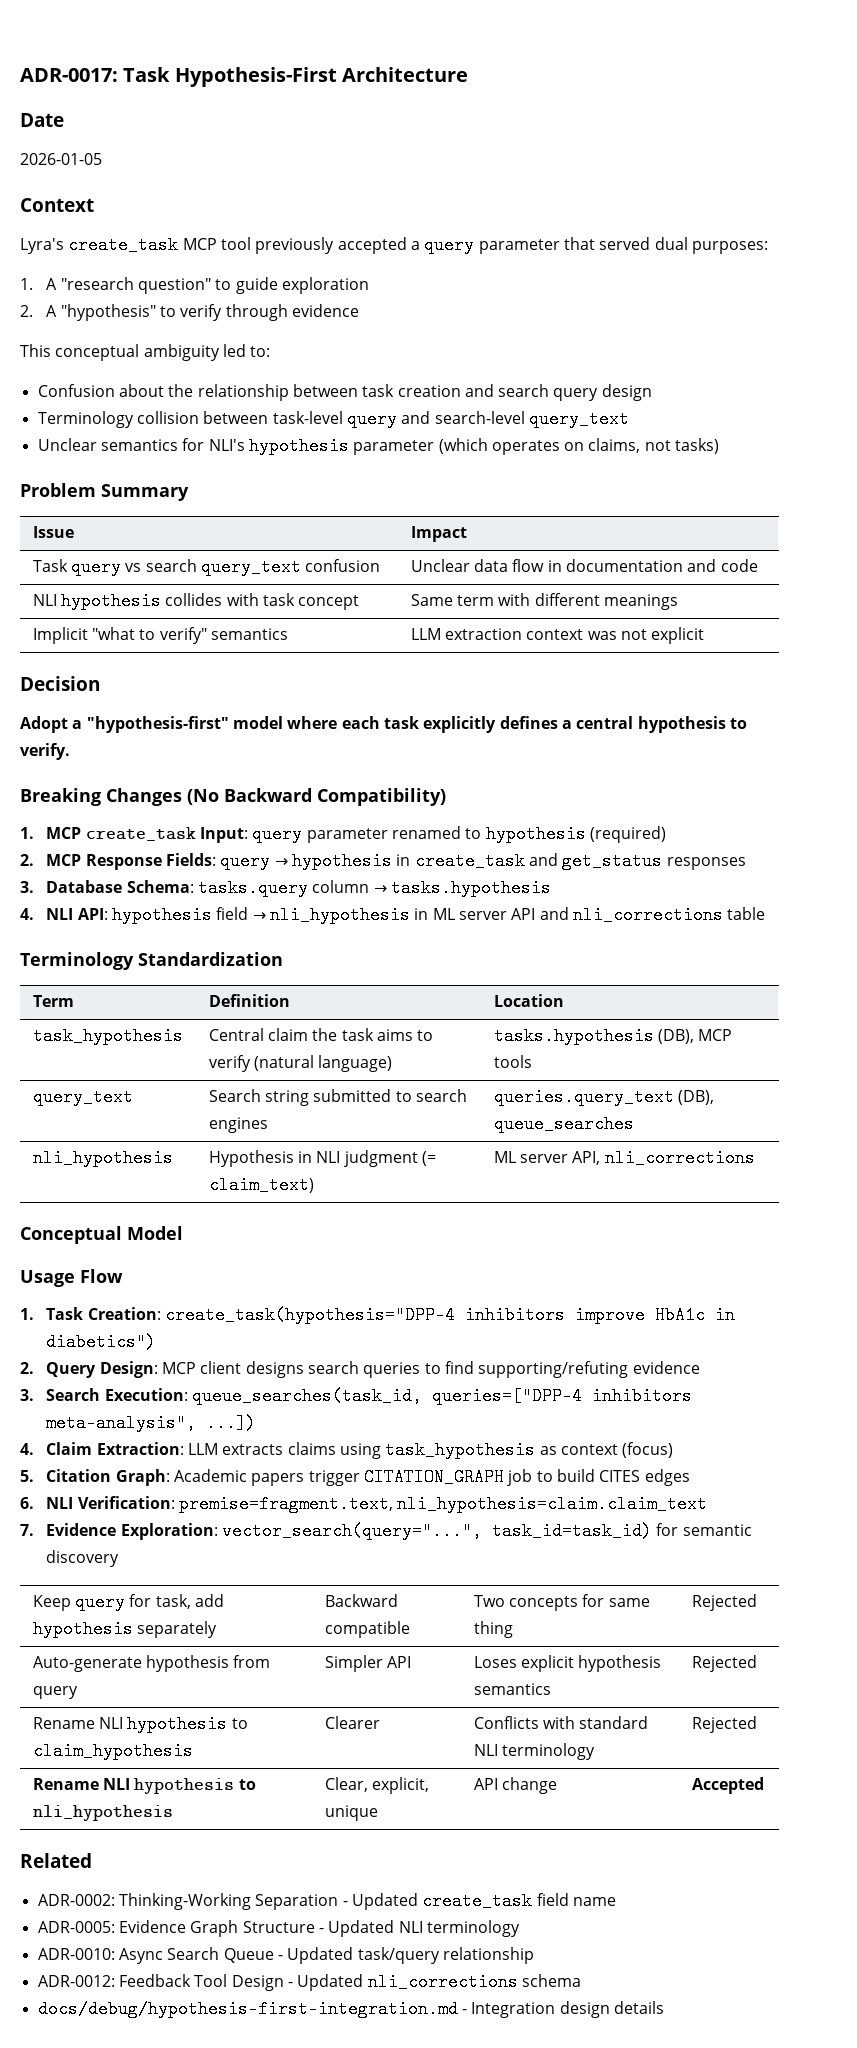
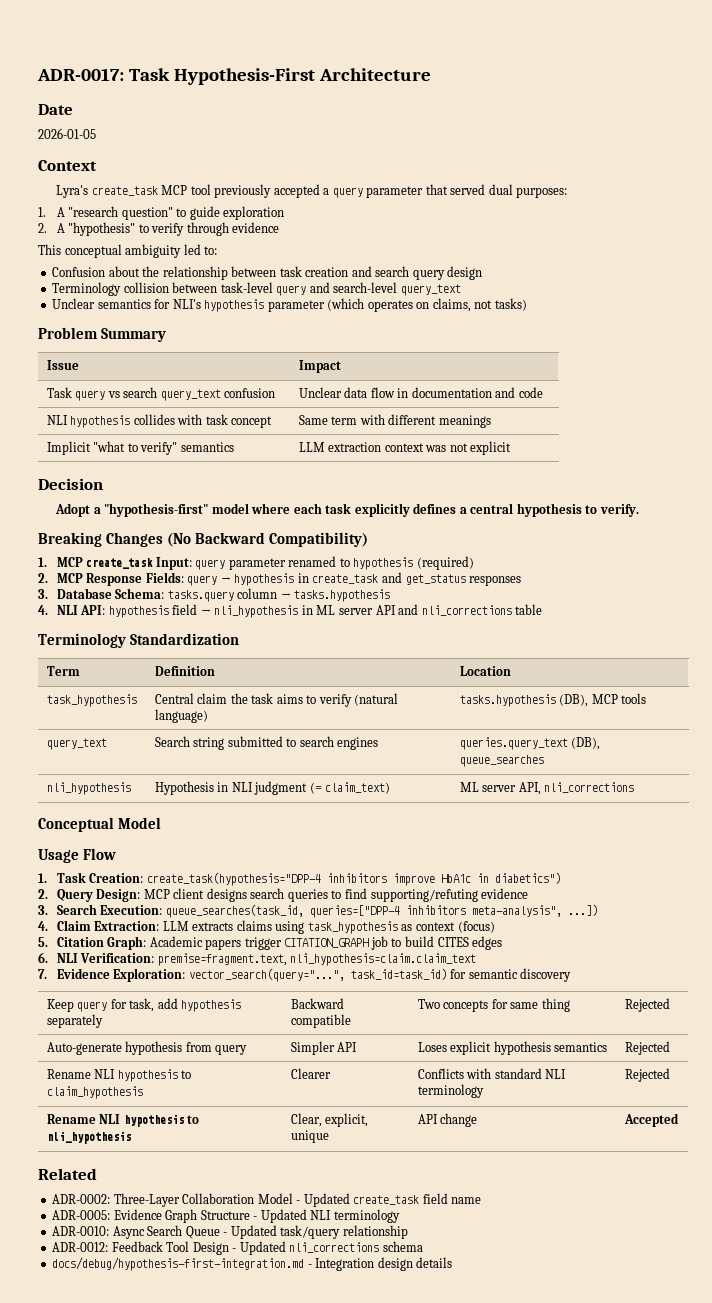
[118,1893,339,1910] Thinking-Working Separation -> [113,1193,293,1207] Three-Layer Collaboration Model

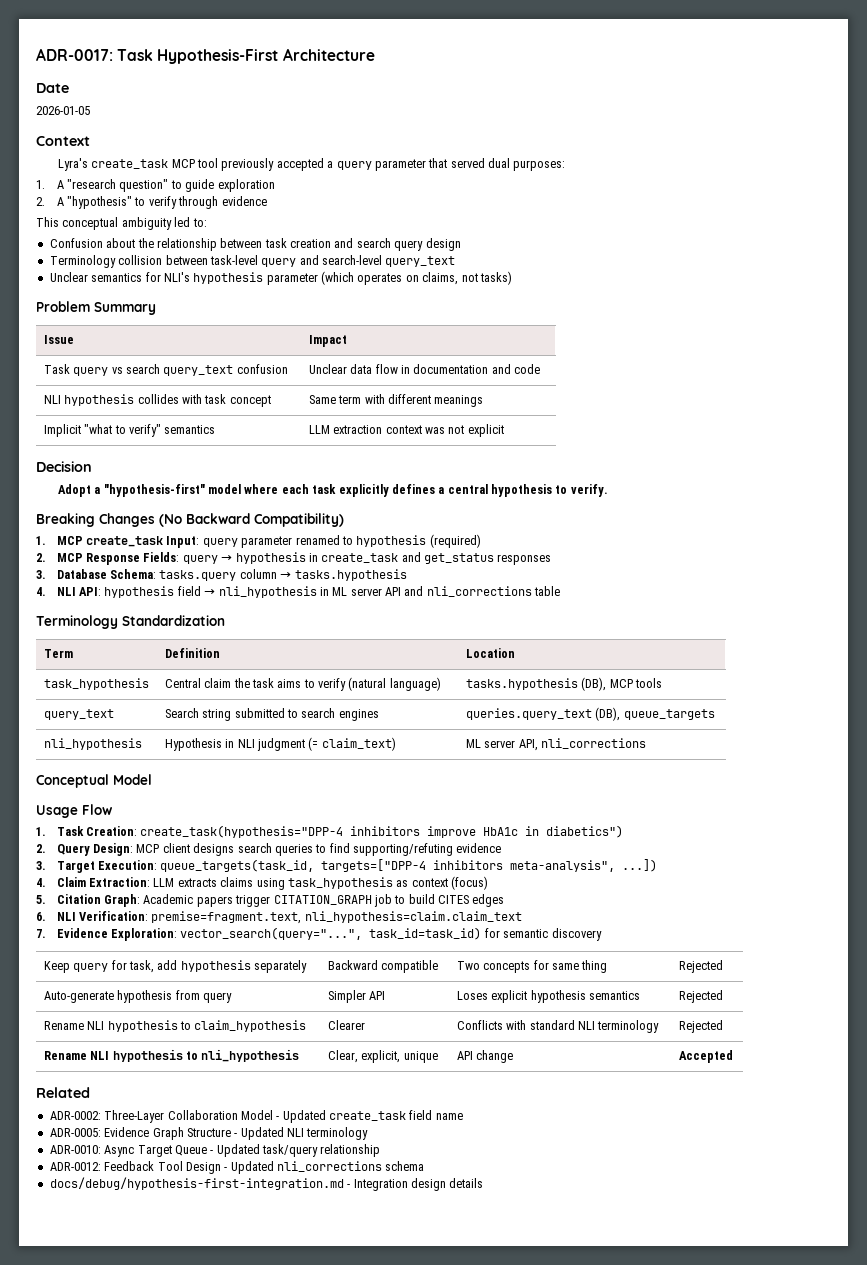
[459,755,544,767] queue_searches -> [623,709,715,720] queue_targets
[56,904,400,918] Search Execution: queue_searches(task_id, queries=["DPP-4 -> [56,859,427,873] Target Execution: queue_targets(task_id, targets=["DPP-4
[147,1225,183,1236] Search -> [137,1145,172,1157] Target

